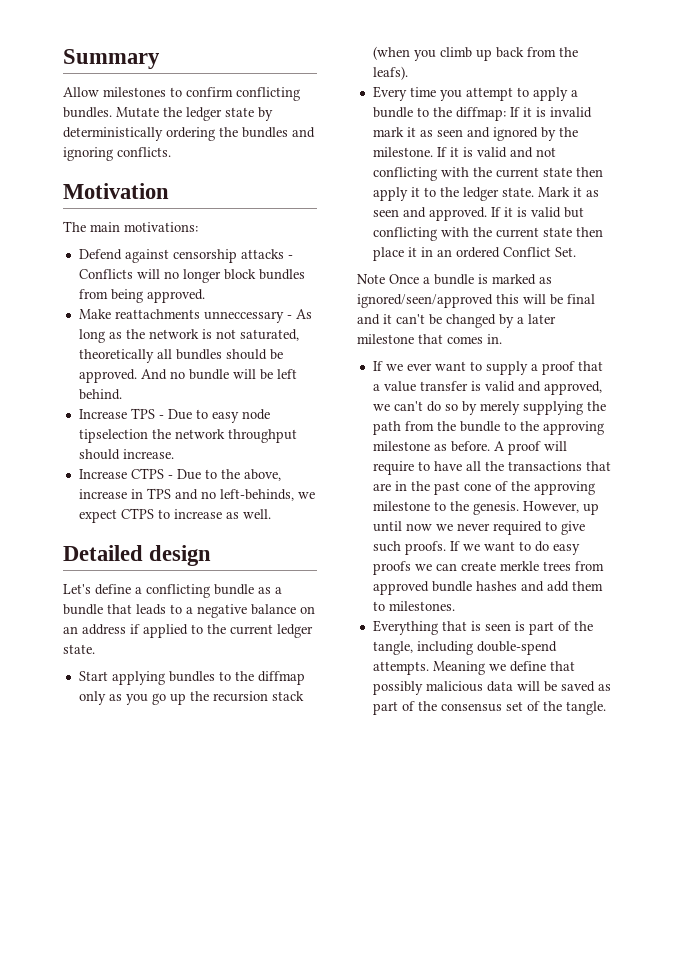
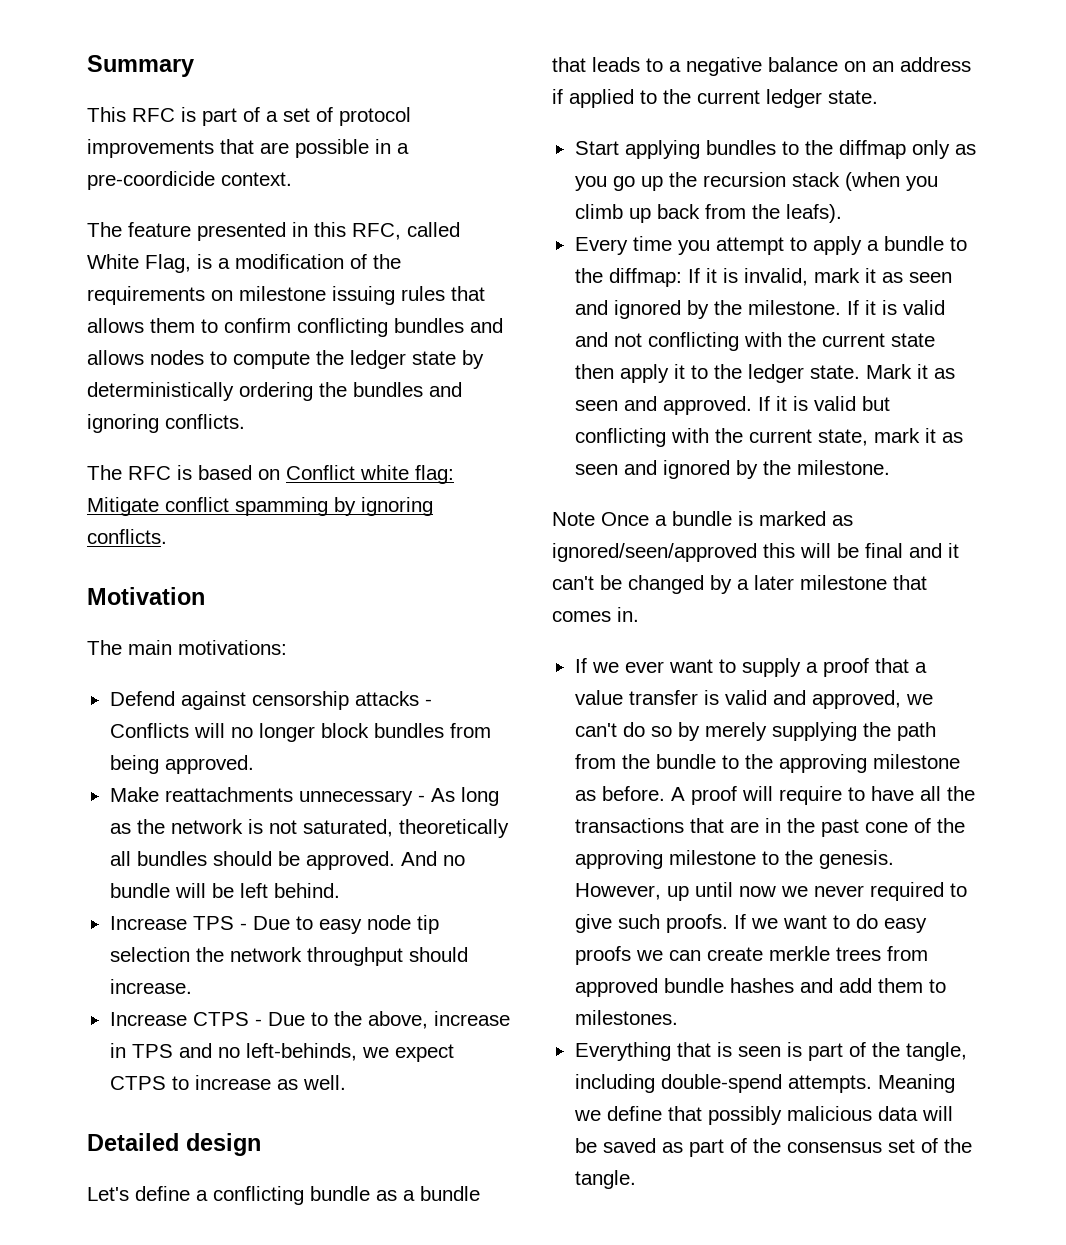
[63,87,300,101] [63,107,159,118] Allow milestones to confirm conflicting bundles. Mutate -> [87,107,411,126] [87,139,409,158] [87,171,292,190] [87,222,460,241] [87,254,401,273] [87,286,485,305] [87,318,503,337] [87,350,310,369] This RFC is part of a set of protocol improvements that are possible in a pre-coordicide context. // The feature presented in this RFC, called White Flag, is a modification of the requirements on milestone issuing rules that allows them to confirm conflicting bundles and allows nodes to compute
(171, 152) none -> [87,465,454,484] [87,497,433,516] [87,529,167,544] // The RFC is based on Conflict white flag: Mitigate conflict spamming by ignoring conflicts.
[203,311,284,323] unneccessary -> [298,790,413,806] unnecessary
[78,429,148,443] tipselection -> [416,915,439,934] [109,947,190,962] tip selection
[549,107,592,118] invalid -> [743,268,808,286] invalid,
[542,227,603,237] [372,247,576,261] state then place it in an ordered Conflict Set. -> [817,428,963,446] [574,460,890,479] state, mark it as seen and ignored by the milestone.

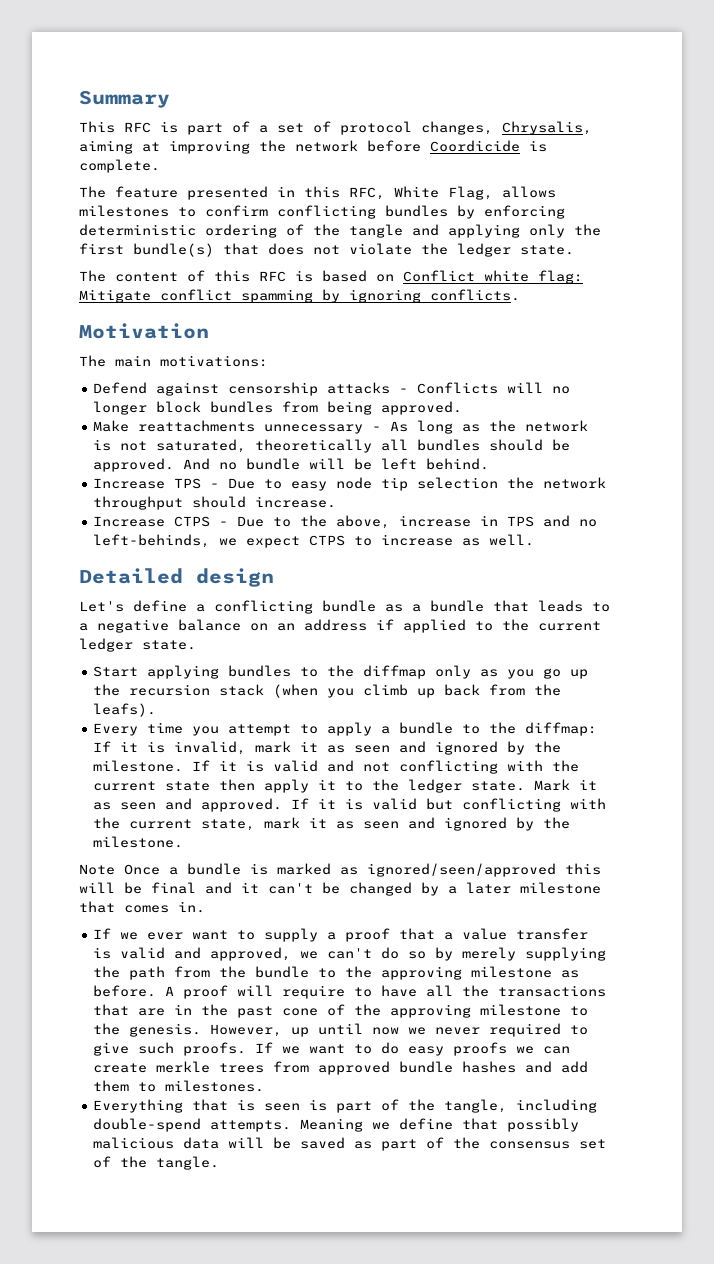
[87,139,409,158] [87,171,292,190] improvements that are possible in a pre-coordicide context. -> [421,121,592,135] [79,140,547,154] [79,159,160,173] changes, Chrysalis, aiming at improving the network before Coordicide is complete.
[407,222,460,237] called -> (385, 193) none
[197,254,401,269] [87,286,485,305] [87,318,503,337] [87,350,484,369] [87,382,462,401] [87,414,245,433] [87,465,122,480] is a modification of the requirements on milestone issuing rules that allows them to confirm conflicting bundles and allows nodes to compute the ledger state by deterministically ordering the bundles and ignoring conflicts. // The -> [502,186,556,198] [79,205,565,219] [79,224,601,238] [79,243,574,257] [79,270,250,282] allows milestones to confirm conflicting bundles by enforcing deterministic ordering of the tangle and applying only the first bundle(s) that does not violate the ledger state. // The content of this

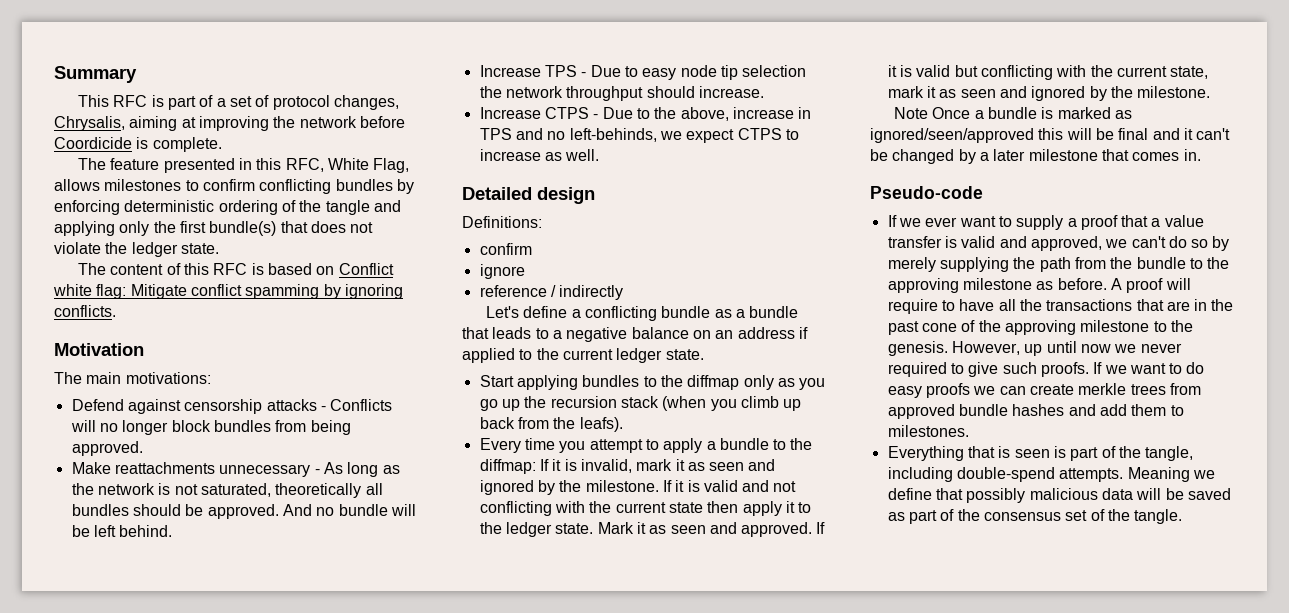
(274, 577) none -> [462,216,542,228] [479,243,532,255] [479,264,525,279] [479,285,624,300] // Definitions: // confirm // ignore // reference / indirectly
(205, 907) none -> [870,186,983,199] // Pseudo-code

